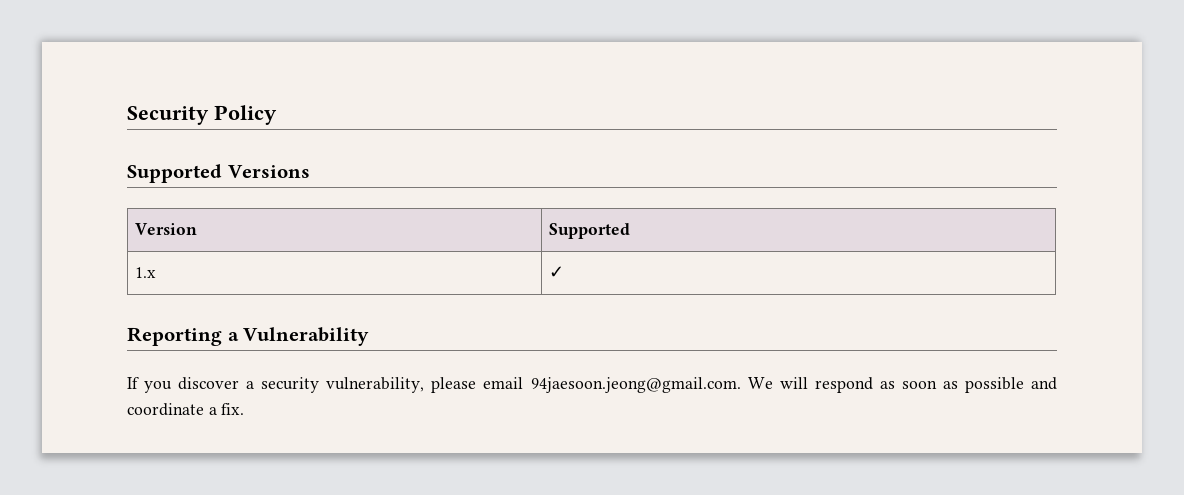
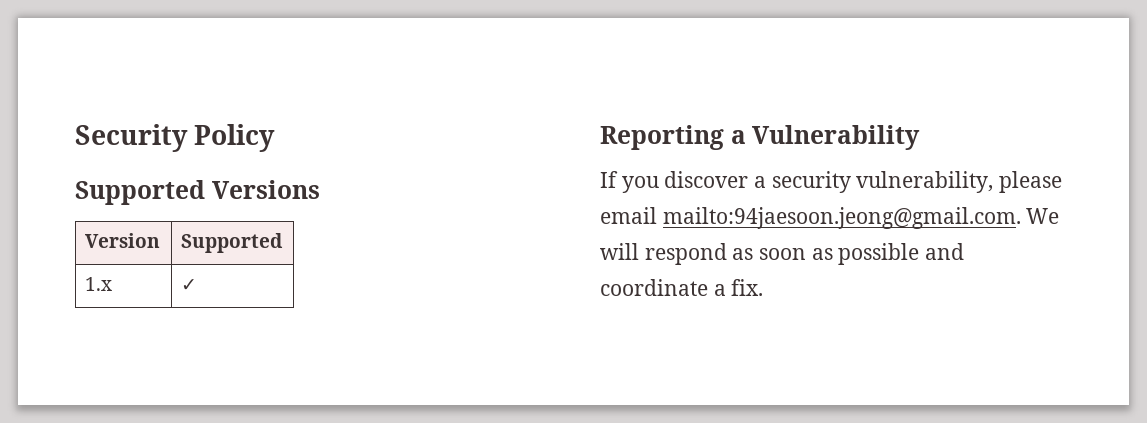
[530,377,741,393] 94jaesoon.jeong@gmail.com. -> [662,207,1021,229] mailto:94jaesoon.jeong@gmail.com.

